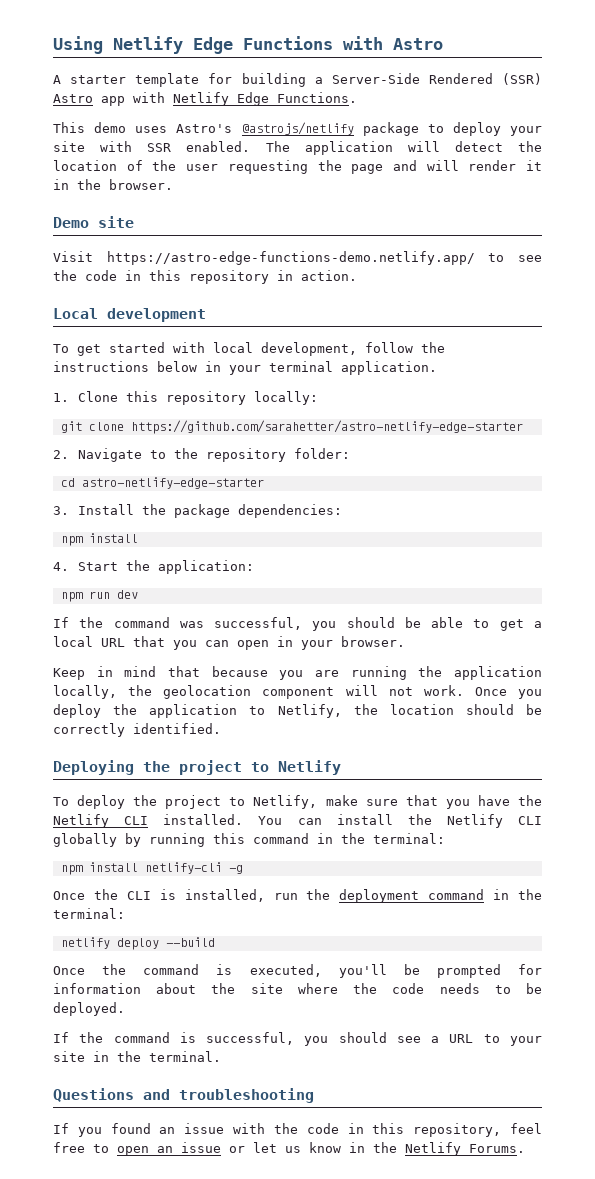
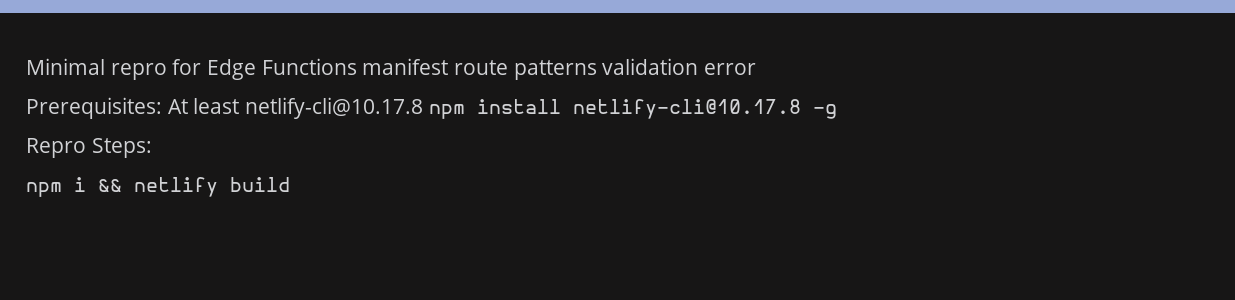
[53,36,443,54] [53,73,542,87] [53,92,357,106] [53,122,542,136] [53,141,542,155] [53,160,542,174] [53,179,173,190] [53,216,134,228] [53,251,542,265] [53,270,357,284] [53,308,206,322] [53,342,445,356] [53,361,437,375] [53,391,318,405] [60,420,523,434] [53,448,350,462] [60,477,264,489] [53,504,342,518] [60,533,138,546] [53,560,254,574] [60,590,138,602] [53,617,542,631] [53,636,405,650] [53,666,542,680] [53,685,542,699] [53,704,542,718] [53,723,221,737] [53,760,341,775] [53,795,542,809] [53,814,542,828] [53,833,445,847] [60,862,243,875] [53,889,542,903] [53,908,125,919] [60,937,215,950] [53,964,542,978] [53,983,542,994] [53,1002,125,1016] [53,1032,542,1046] [53,1051,221,1062] [53,1088,314,1103] [53,1123,542,1137] [53,1142,525,1156] Using Netlify Edge Functions with Astro // A starter template for building a Server-Side Rendered (SSR) Astro app with Netlify Edge Functions. // This demo uses Astro's @astrojs/netlify package to deploy your site with SSR enabled. The application will detect the location of the user requesting the page and will render it in the browser. // Demo site // Visit https://astro-edge-functions-demo.netlify.app/ to see the code in this repository in action. // Local development // To get started with local development, follow the instructions below in your terminal application. // 1. Clone this repository locally: // git clone https://github.com/sarahetter/astro-netlify-edge-starter // 2. Navigate to the repository folder: // cd astro-netlify-edge-starter // 3. Install the package dependencies: // npm install // 4. Start the application: // npm run dev // If the command was successful, you should be able to get a local URL that you can open in your browser. // Keep in mind that because you are running the application locally, the geolocation component will not work. Once you deploy the application to Netlify, the location should be correctly identified. // Deploying the project to Netlify // To deploy the project to Netlify, make sure that you have the Netlify CLI installed. You can install the Netlify CLI globally by running this command in the terminal: // npm install netlify-cli -g // Once the CLI is installed, run the deployment command in the terminal: // netlify deploy --build // Once the command is executed, you'll be prompted for information about the site where the code needs to be deployed. // If the command is successful, you should see a URL to your site in the terminal. // Questions and troubleshooting // If you found an issue with the code in this repository, feel free to open an issue or let us know in the Netlify Forums. -> [26,58,757,80] [26,97,837,119] [26,138,152,158] [26,177,290,197] Minimal repro for Edge Functions manifest route patterns validation error // Prerequisites: At least netlify-cli@10.17.8 npm install netlify-cli@10.17.8 -g // Repro Steps: // npm i && netlify build

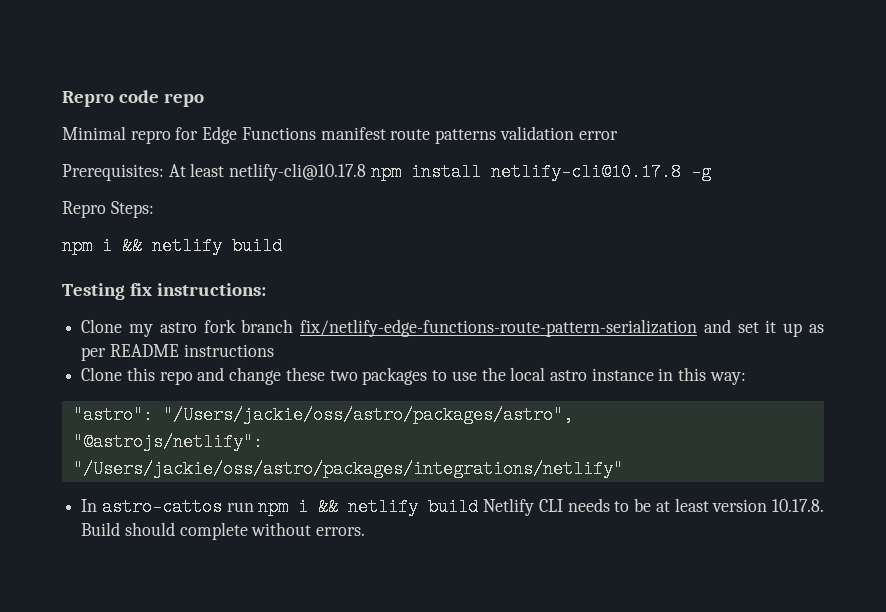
(26, 66) none -> [62,90,204,107] Repro code repo //
(290, 184) none -> [62,283,266,300] [81,319,824,337] [81,344,274,361] [81,367,746,385] [72,406,573,424] [72,433,263,451] [72,460,623,478] [81,498,824,516] [81,522,366,540] // Testing fix instructions: // Clone my astro fork branch fix/netlify-edge-functions-route-pattern-serialization and set it up as per README instructions // Clone this repo and change these two packages to use the local astro instance in this way: // "astro": "/Users/jackie/oss/astro/packages/astro", // "@astrojs/netlify": "/Users/jackie/oss/astro/packages/integrations/netlify" // In astro-cattos run npm i && netlify build Netlify CLI needs to be at least version 10.17.8. Build should complete without errors.

